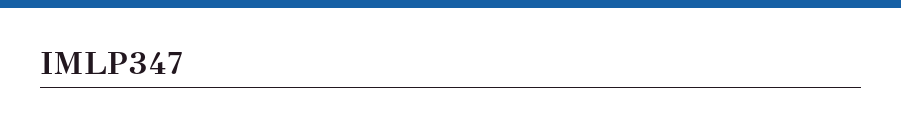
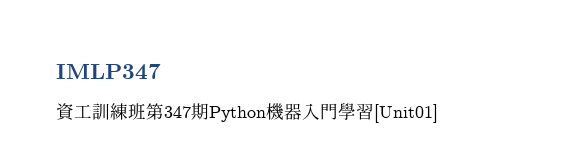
(183, 63) none -> [56,103,438,123] // 資工訓練班第347期Python機器入門學習[Unit01]

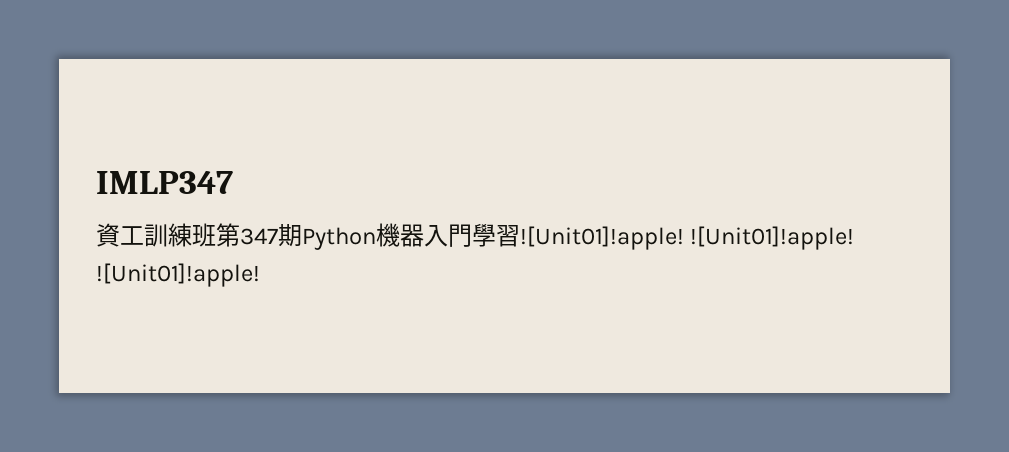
[374,104,438,123] [Unit01] -> [520,226,855,250] [96,263,260,287] ![Unit01]!apple! ![Unit01]!apple! ![Unit01]!apple!

